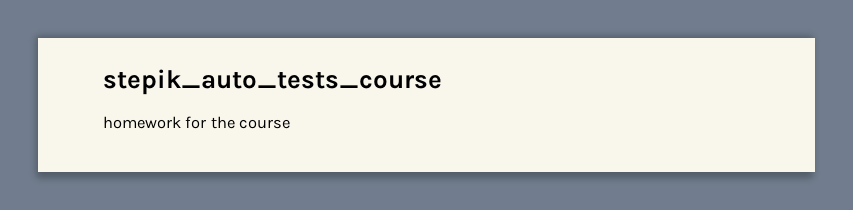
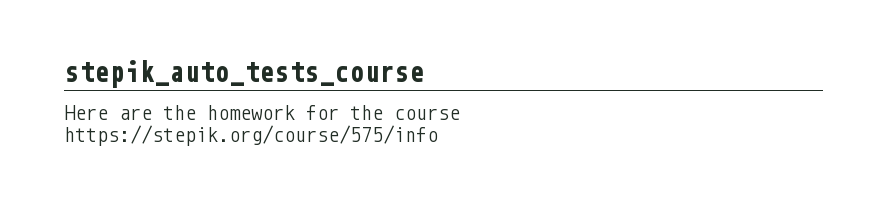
(442, 82) none -> [64,105,196,120] Here are the
(291, 124) none -> [64,125,438,146] https://stepik.org/course/575/info

